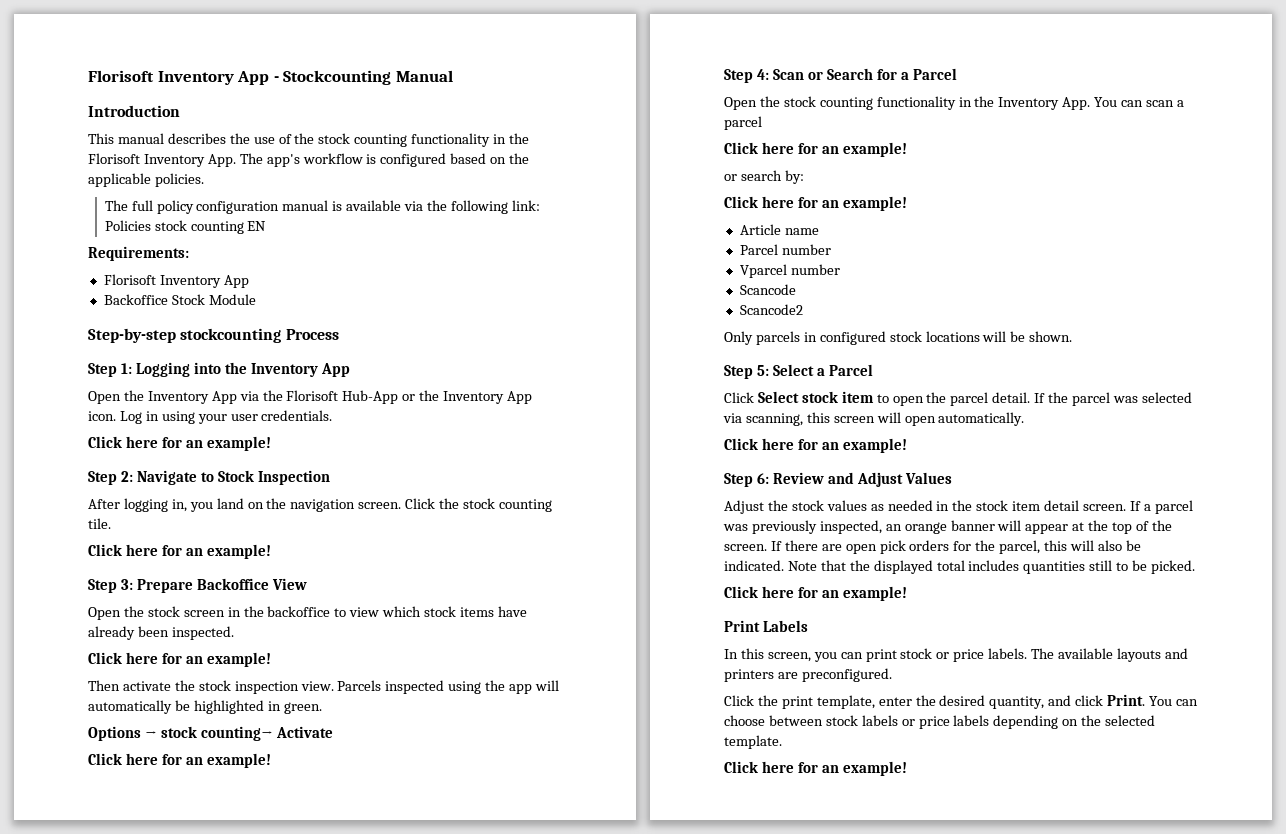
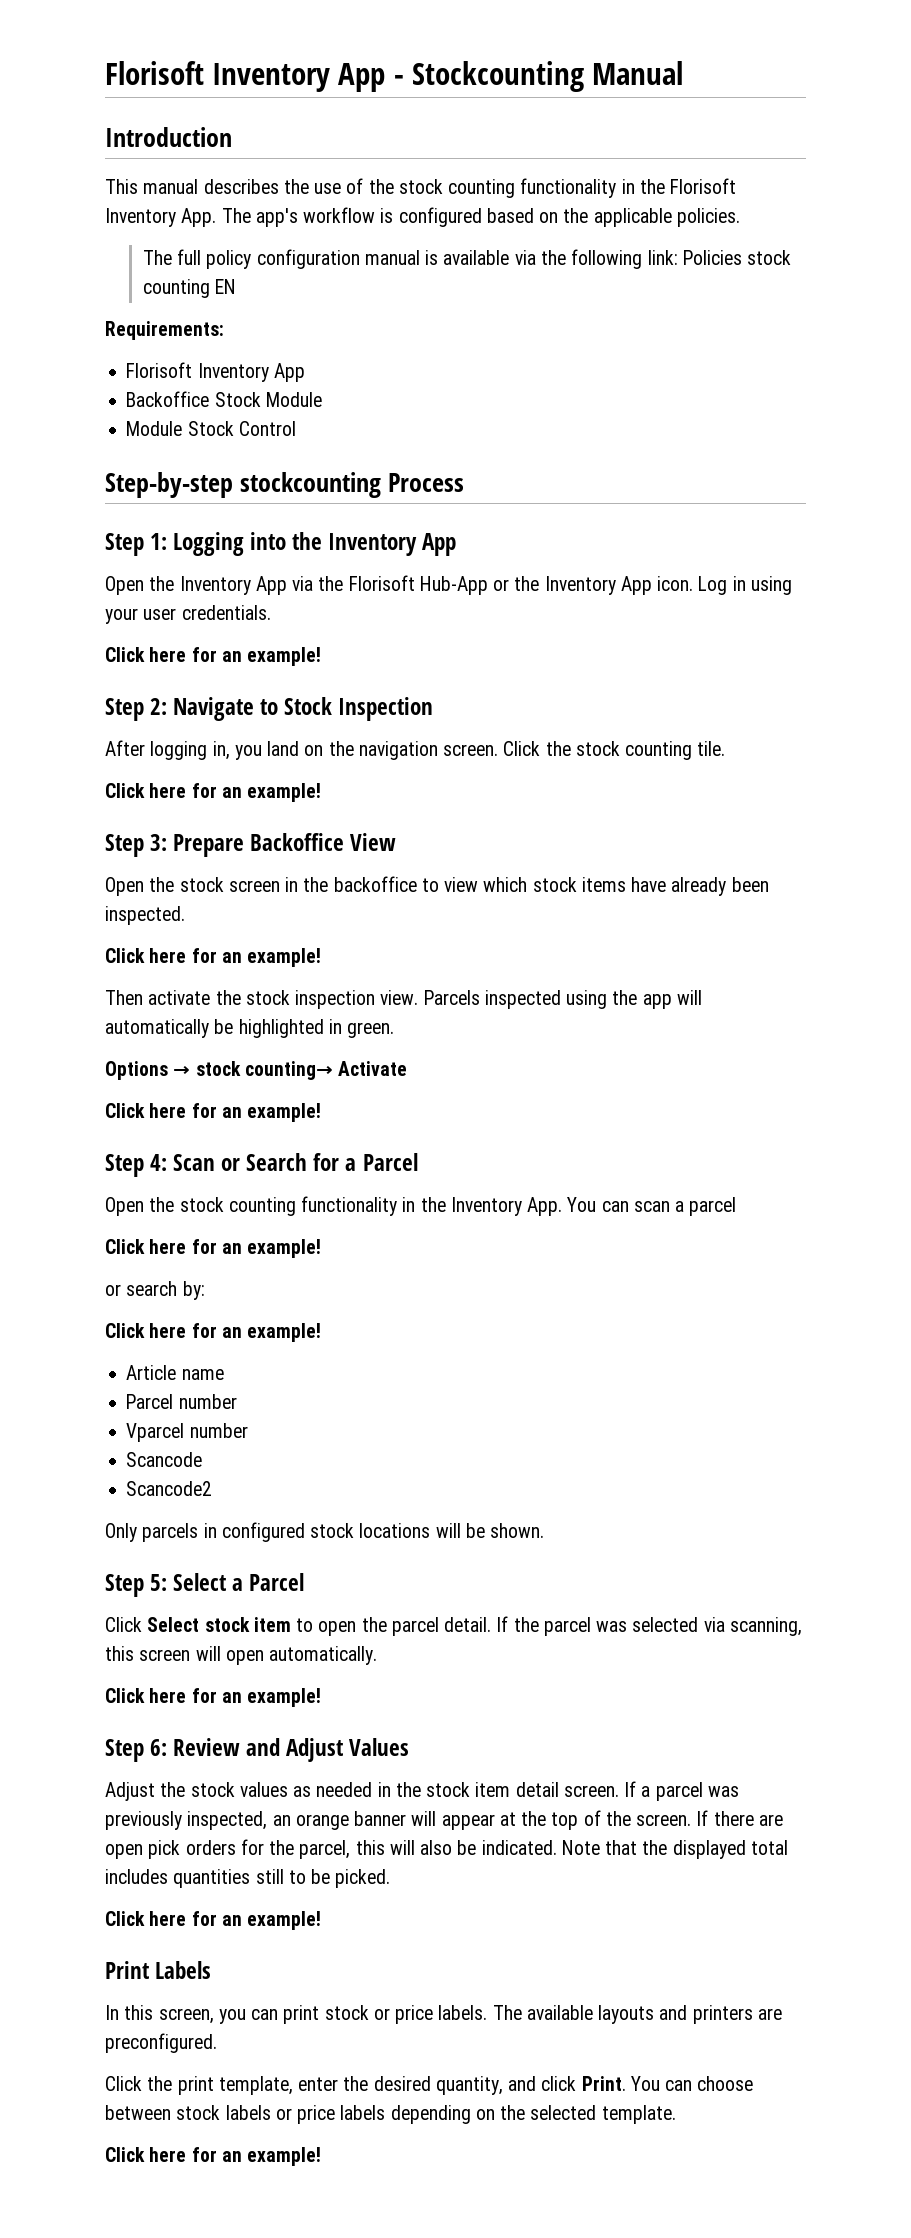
(256, 299) none -> [126,421,296,436] // Module Stock Control

